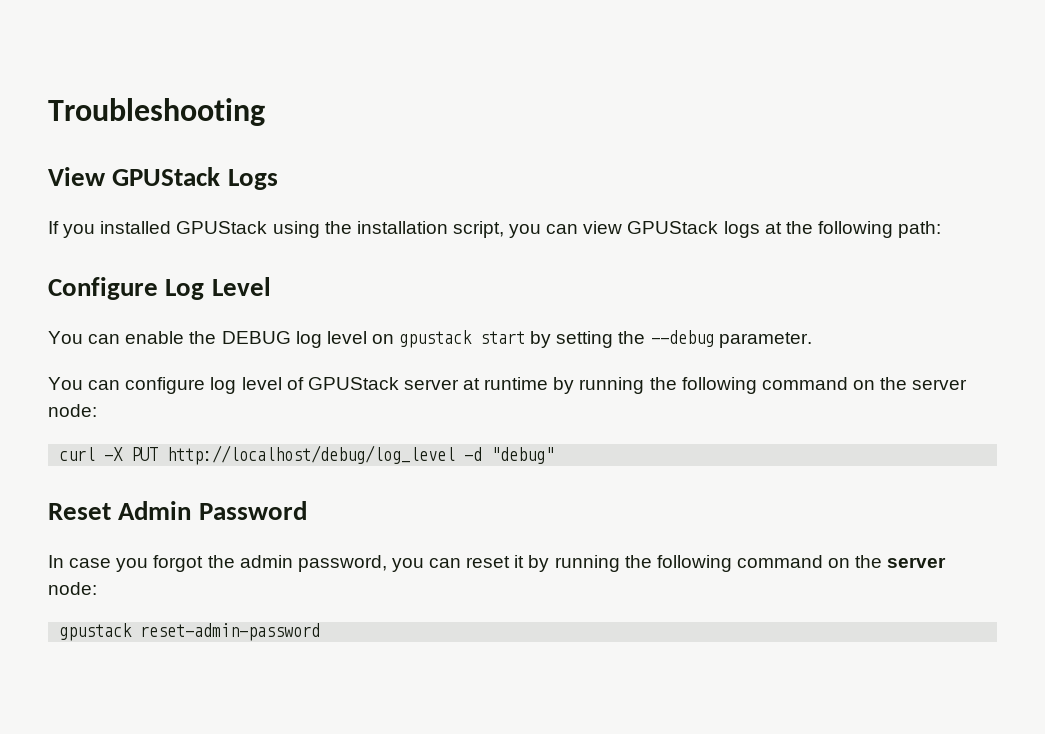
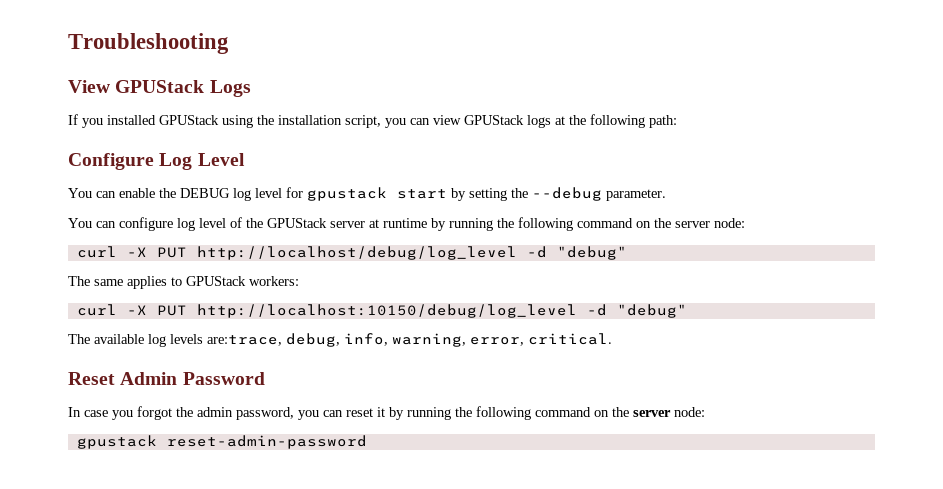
[371,334,394,344] on -> [286,187,303,198] for
(304, 383) none -> [246,218,263,228] the
(555, 455) none -> [68,276,299,289] [76,304,687,318] [68,333,612,347] // The same applies to GPUStack workers: // curl -X PUT http://localhost:10150/debug/log_level -d "debug" // The available log levels are:trace, debug, info, warning, error, critical.

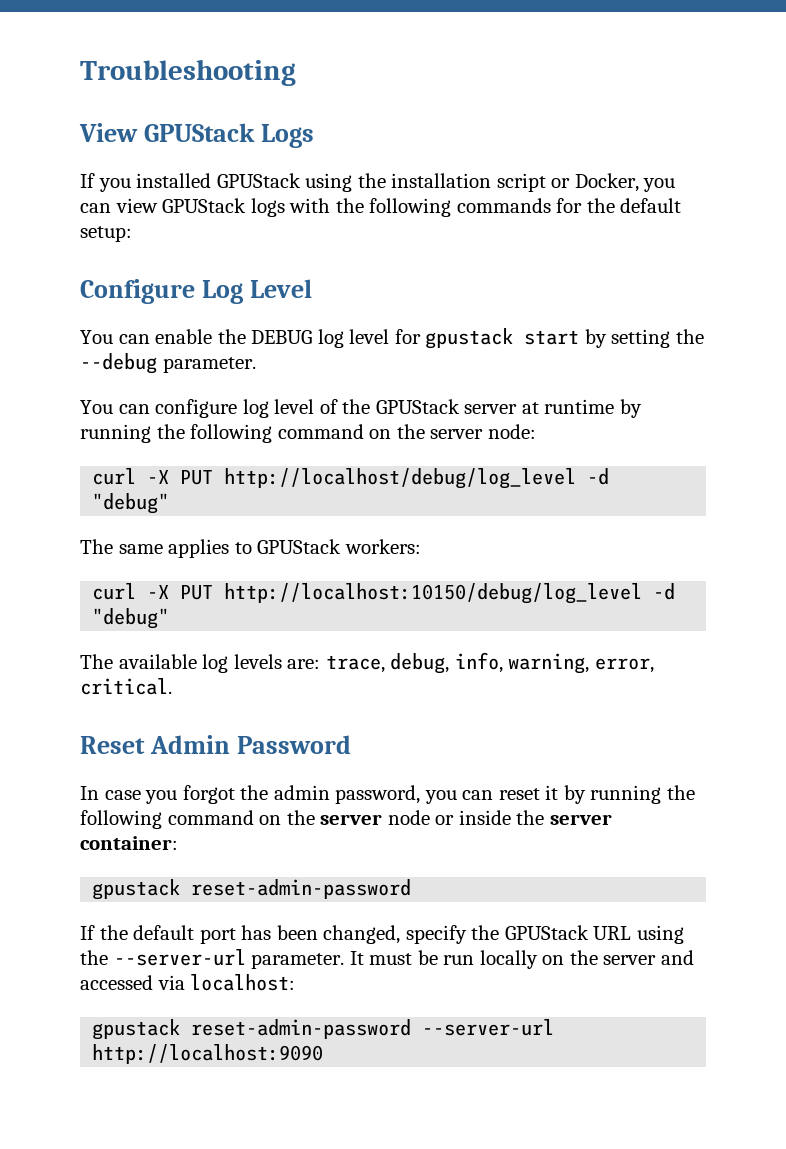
[345,115,381,128] script, -> [496,173,639,192] script or Docker,
[555,114,677,128] at the following path: -> [289,198,682,217] [80,226,132,242] with the following commands for the default setup:
[207,335,282,346] are:trace, -> [287,655,385,673] are: trace,
[674,407,705,417] [76,435,367,449] node: // gpustack reset-admin-password -> [387,810,612,825] [80,836,178,850] [92,879,412,900] [80,925,684,944] [80,949,694,969] [80,974,296,991] [92,1019,555,1040] [92,1044,324,1064] node or inside the server container: // gpustack reset-admin-password // If the default port has been changed, specify the GPUStack URL using the --server-url parameter. It must be run locally on the server and accessed via localhost: // gpustack reset-admin-password --server-url http://localhost:9090

